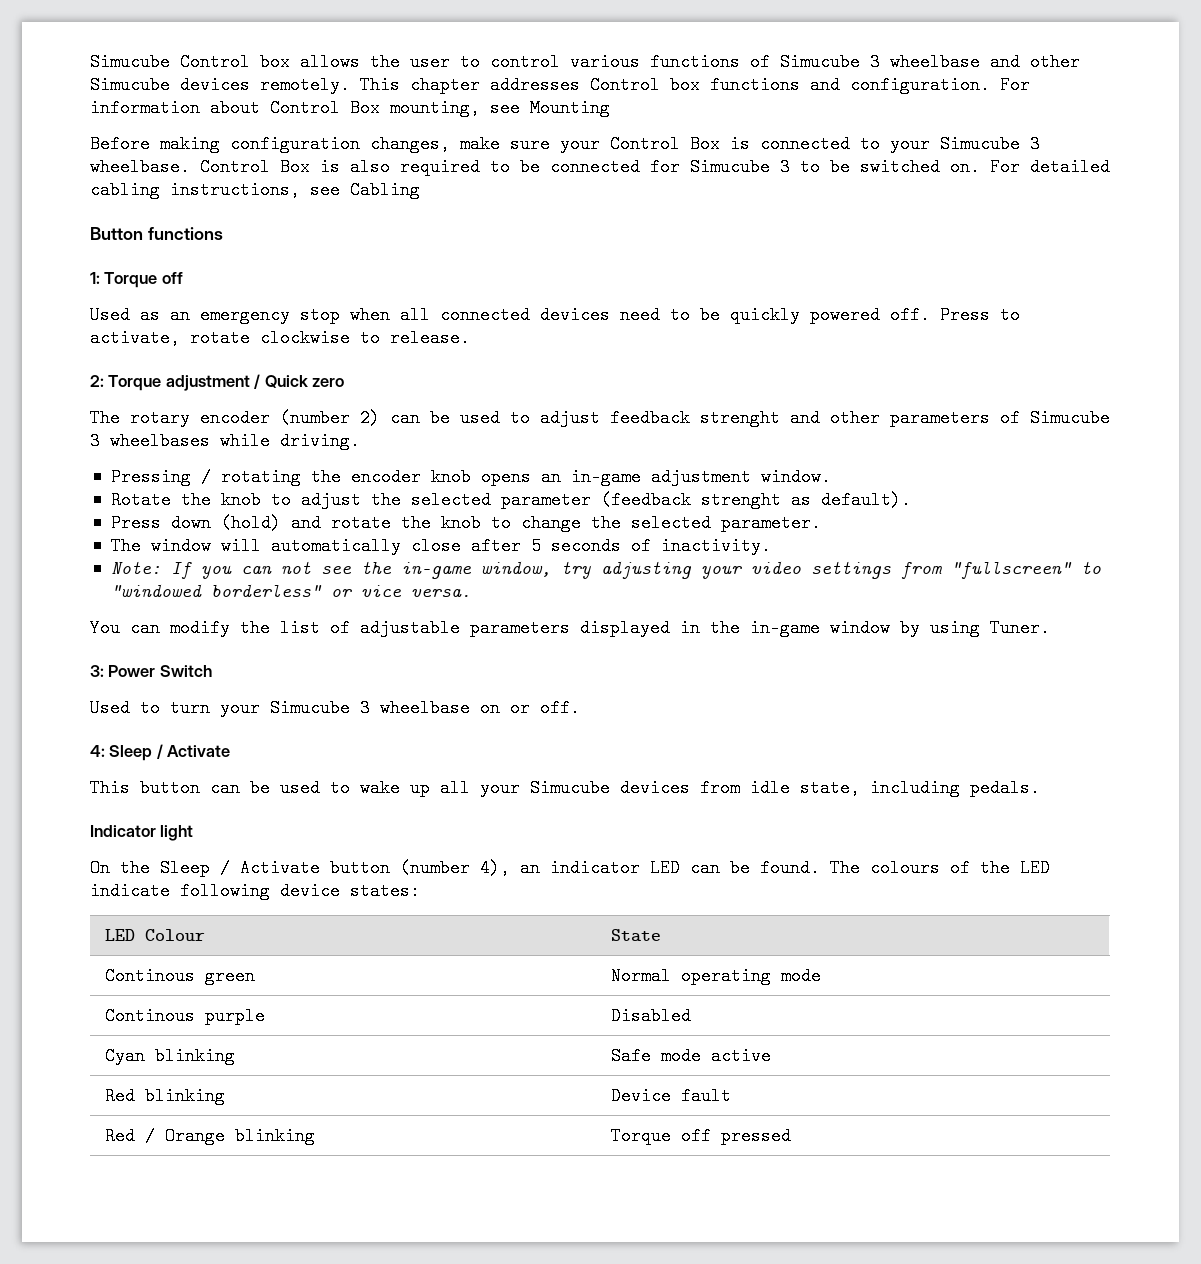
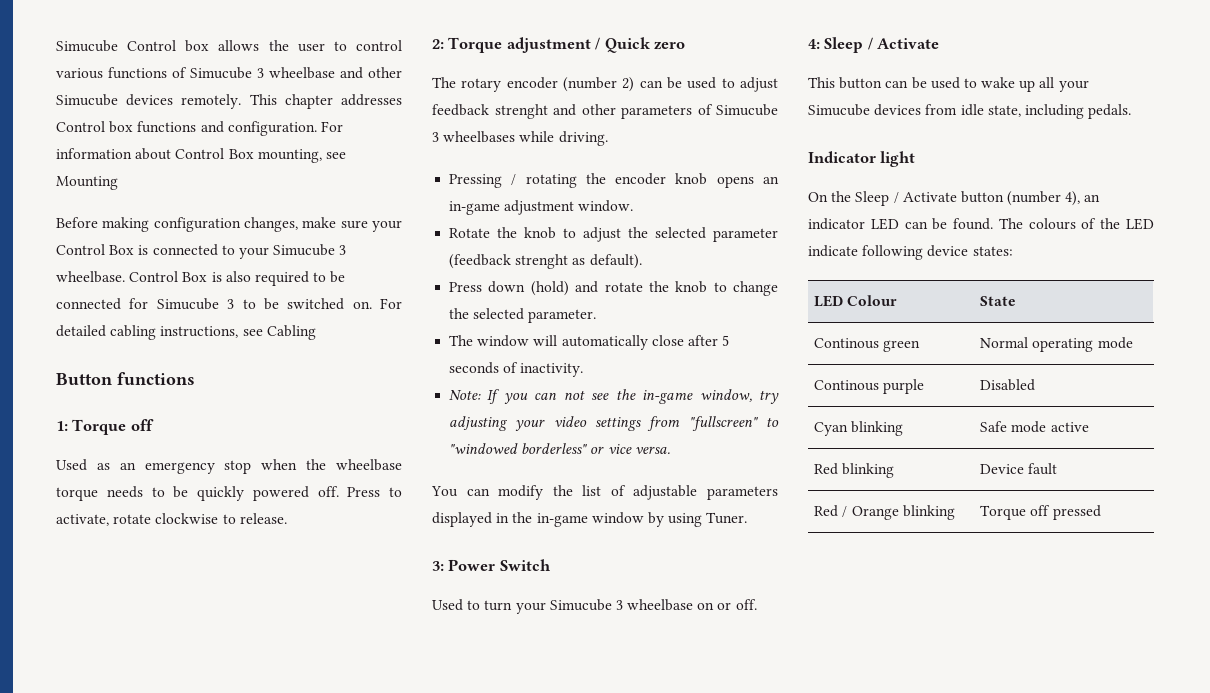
[400,306,660,324] all connected devices need -> [306,459,402,471] [56,486,143,501] the wheelbase torque needs

